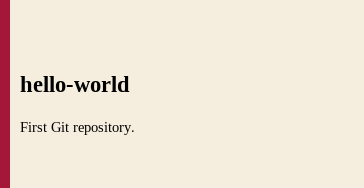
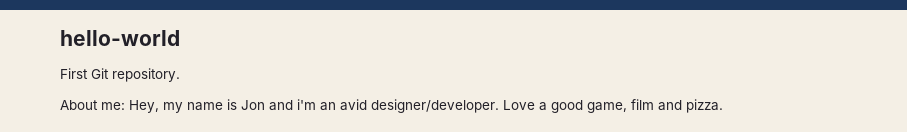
(135, 128) none -> [60,99,723,113] // About me: Hey, my name is Jon and i'm an avid designer/developer. Love a good game, film and pizza.

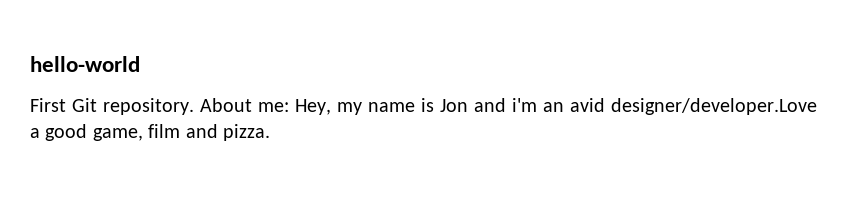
(180, 75) // -> (194, 106) none
[371,99,535,113] designer/developer. Love -> [611,98,817,115] designer/developer.Love

